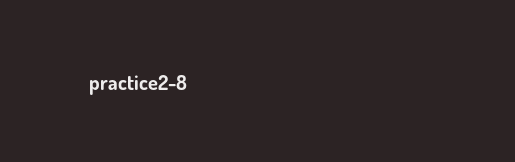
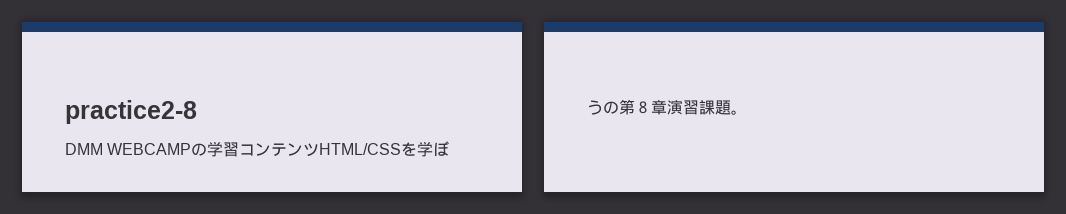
(187, 85) none -> [65,141,450,157] [587,99,747,115] // DMM WEBCAMPの学習コンテンツHTML/CSSを学ぼうの第８章演習課題。

